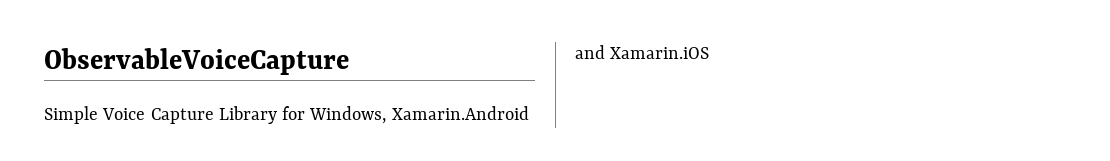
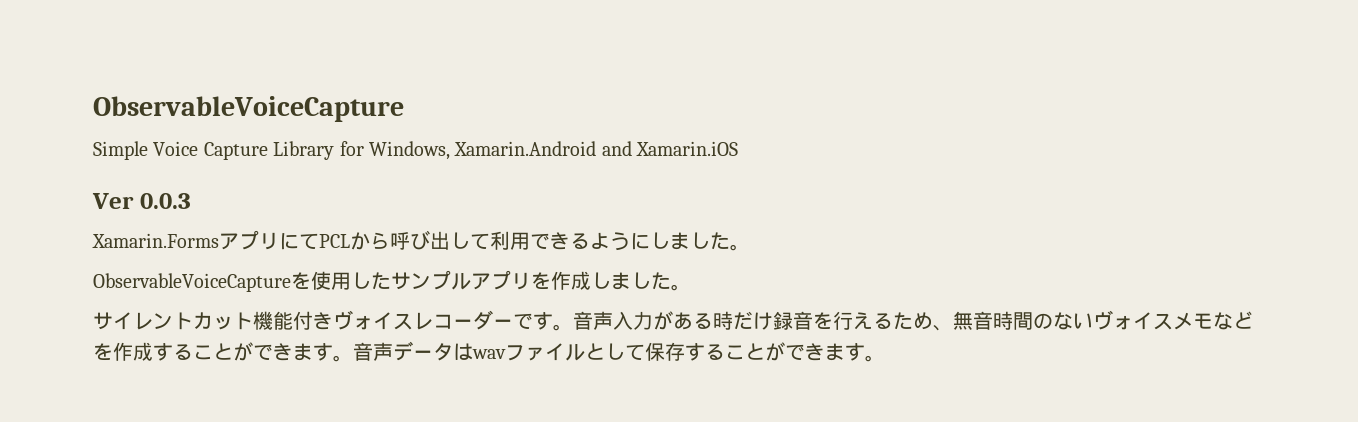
(710, 53) none -> [92,193,191,209] [92,230,750,251] [93,270,691,292] [93,310,1253,331] [93,341,885,362] // Ver 0.0.3 // Xamarin.FormsアプリにてPCLから呼び出して利用できるようにしました。 // ObservableVoiceCaptureを使用したサンプルアプリを作成しました。 // サイレントカット機能付きヴォイスレコーダーです。音声入力がある時だけ録音を行えるため、無音時間のないヴォイスメモなどを作成することができます。音声データはwavファイルとして保存することができます。

